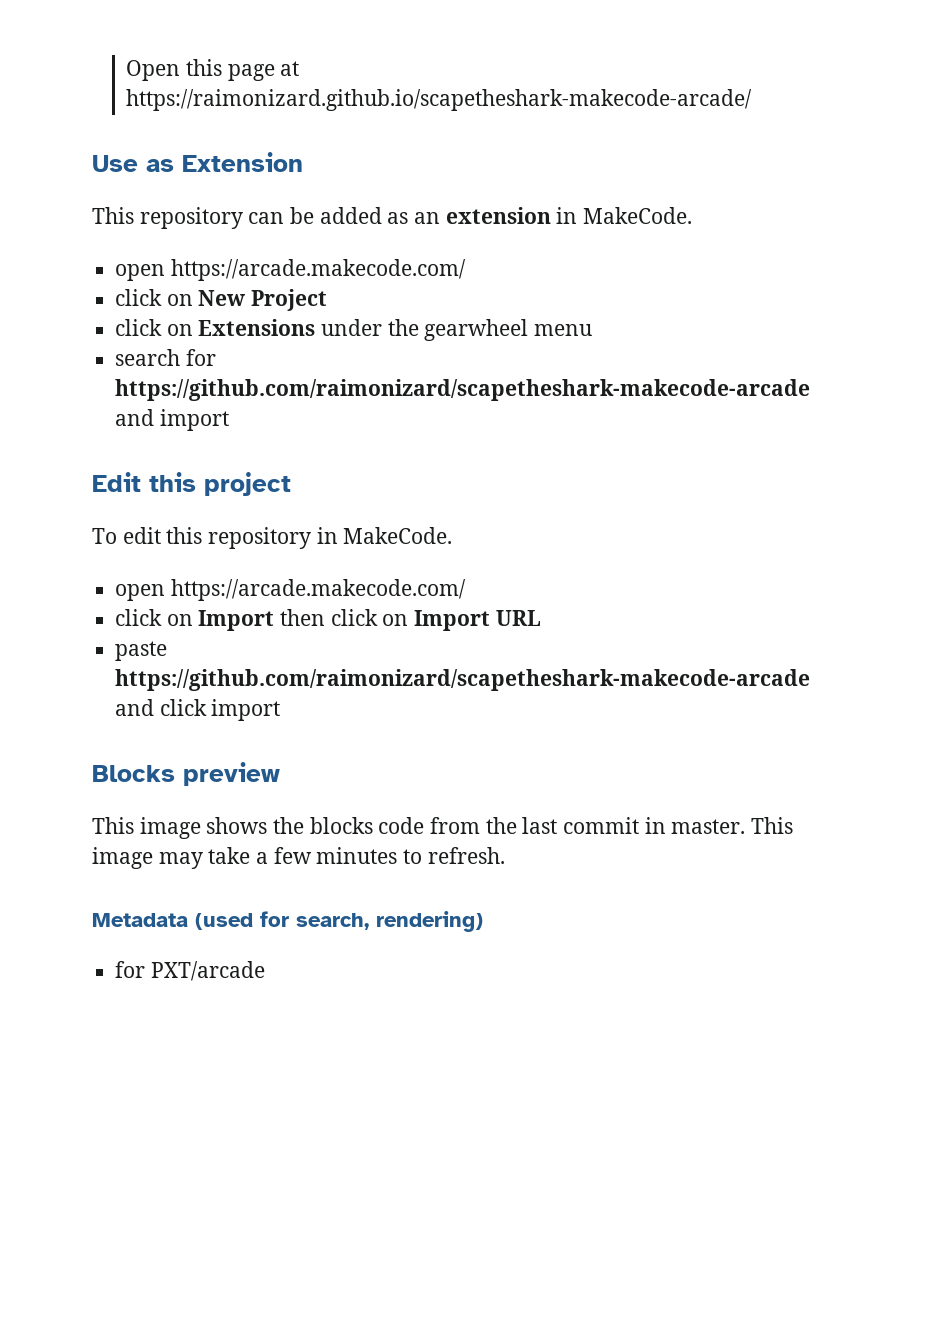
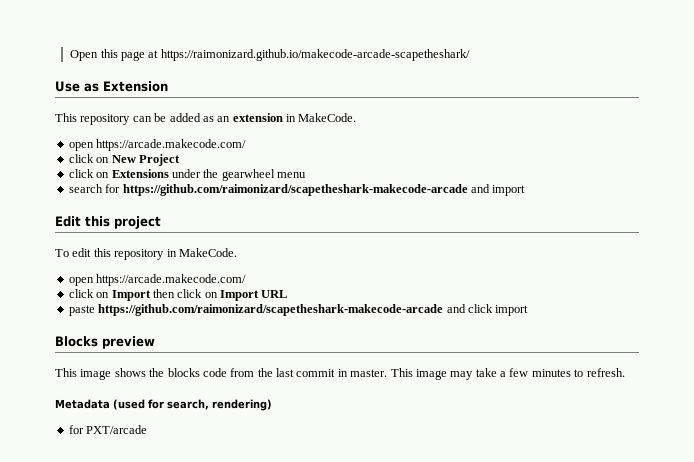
[126,89,753,111] https://raimonizard.github.io/scapetheshark-makecode-arcade/ -> [160,49,470,61] https://raimonizard.github.io/makecode-arcade-scapetheshark/

